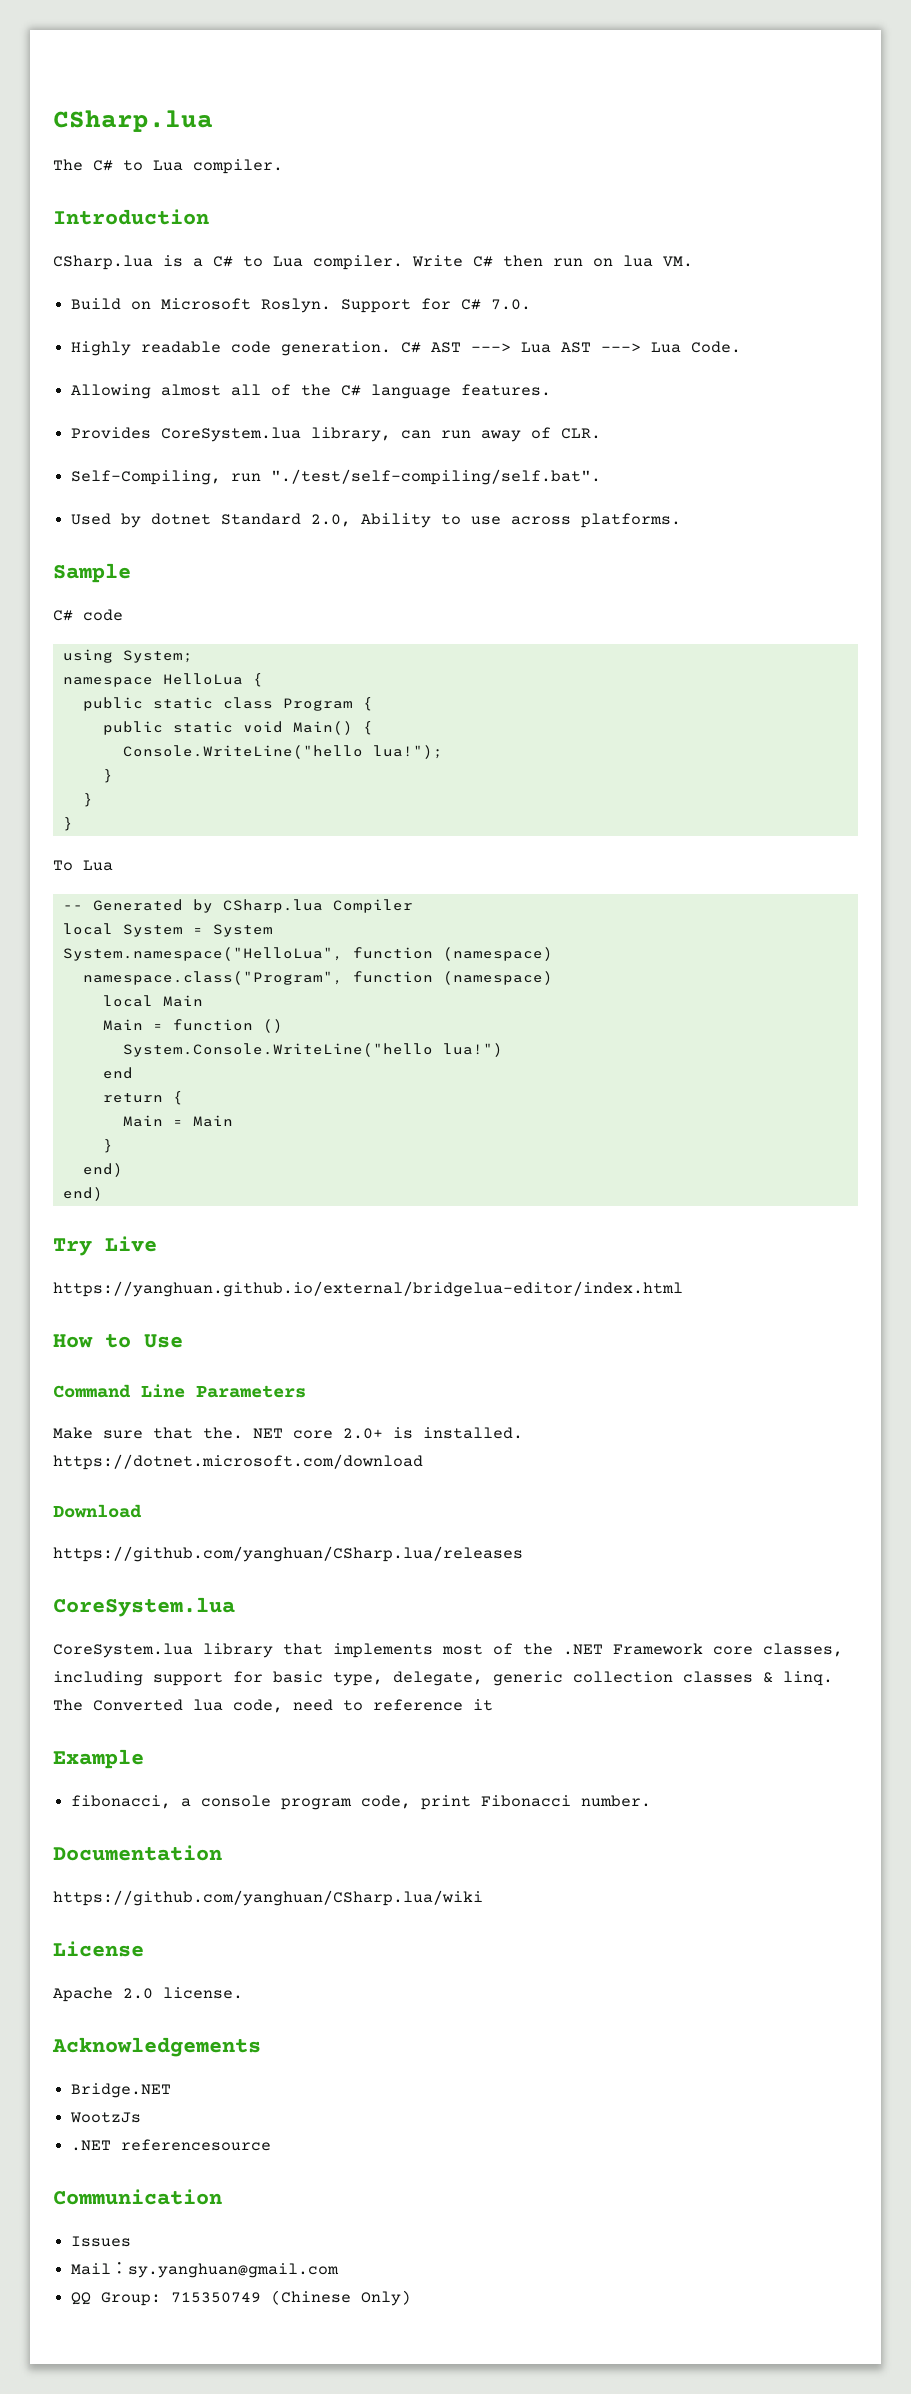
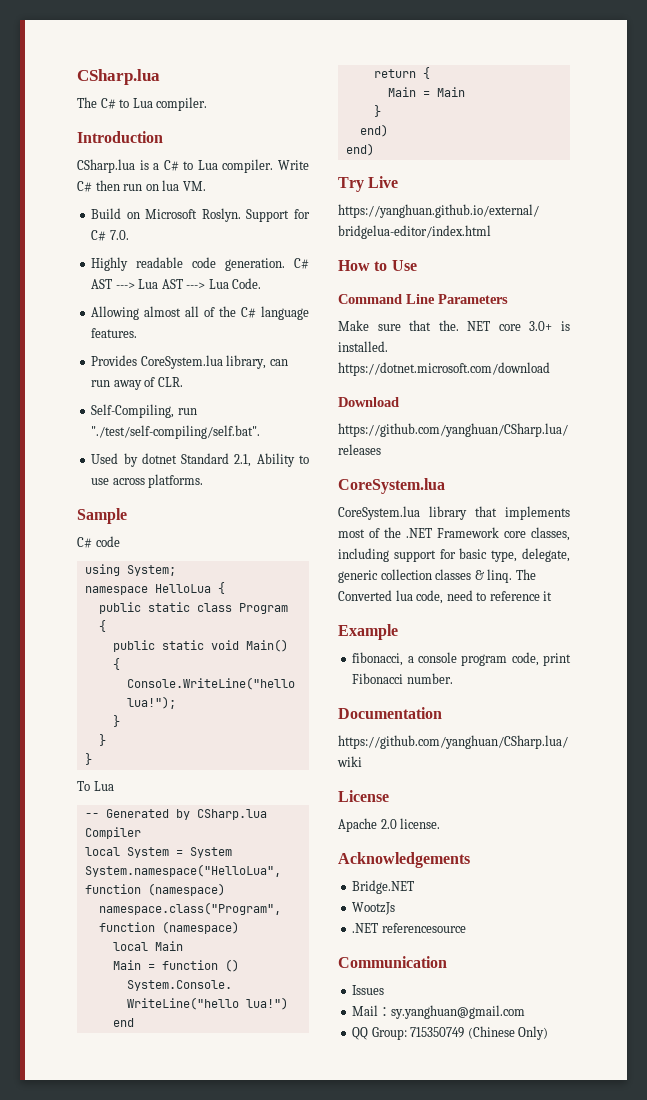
[311,514,352,527] 2.0, -> [234,454,252,467] 2.1,
[343,1428,383,1439] 2.0+ -> [529,321,553,331] 3.0+

